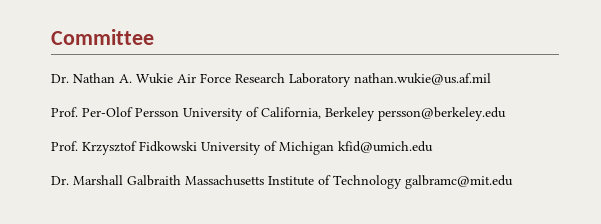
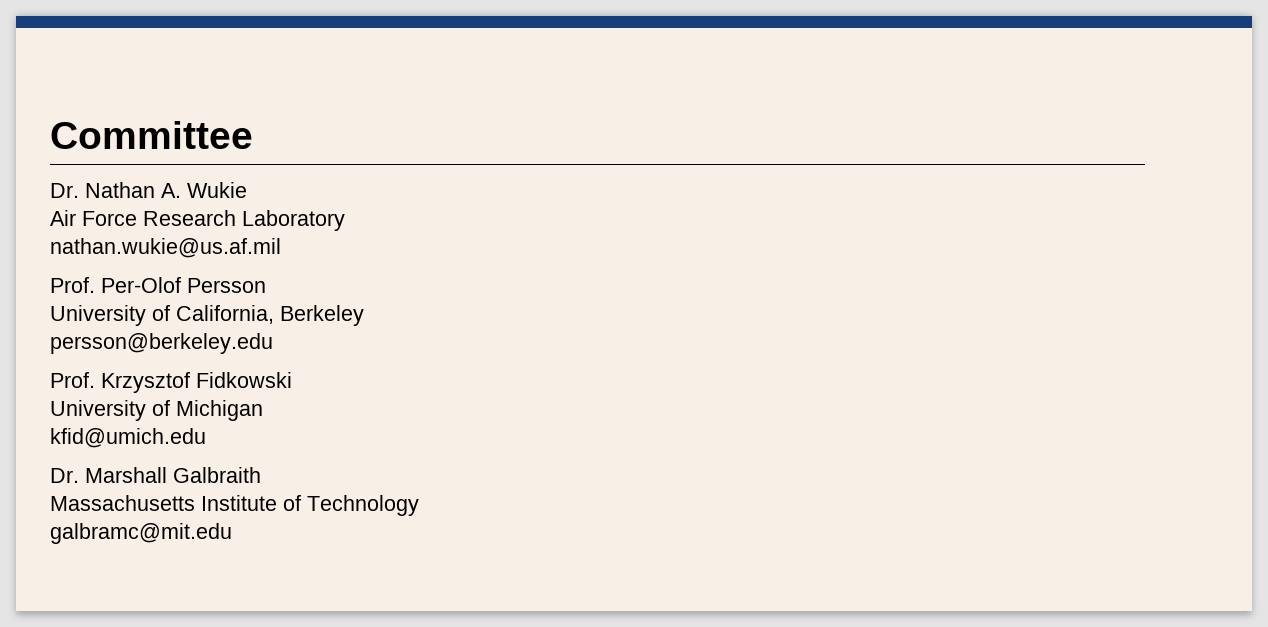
(173, 78) none -> (247, 190) //
(351, 80) none -> (345, 220) //
(179, 112) none -> (266, 285) //
(375, 114) none -> (364, 315) //
(197, 146) none -> (292, 380) //
(334, 148) none -> (263, 410) //
(181, 180) none -> (261, 475) //
(402, 182) none -> (419, 505) //

